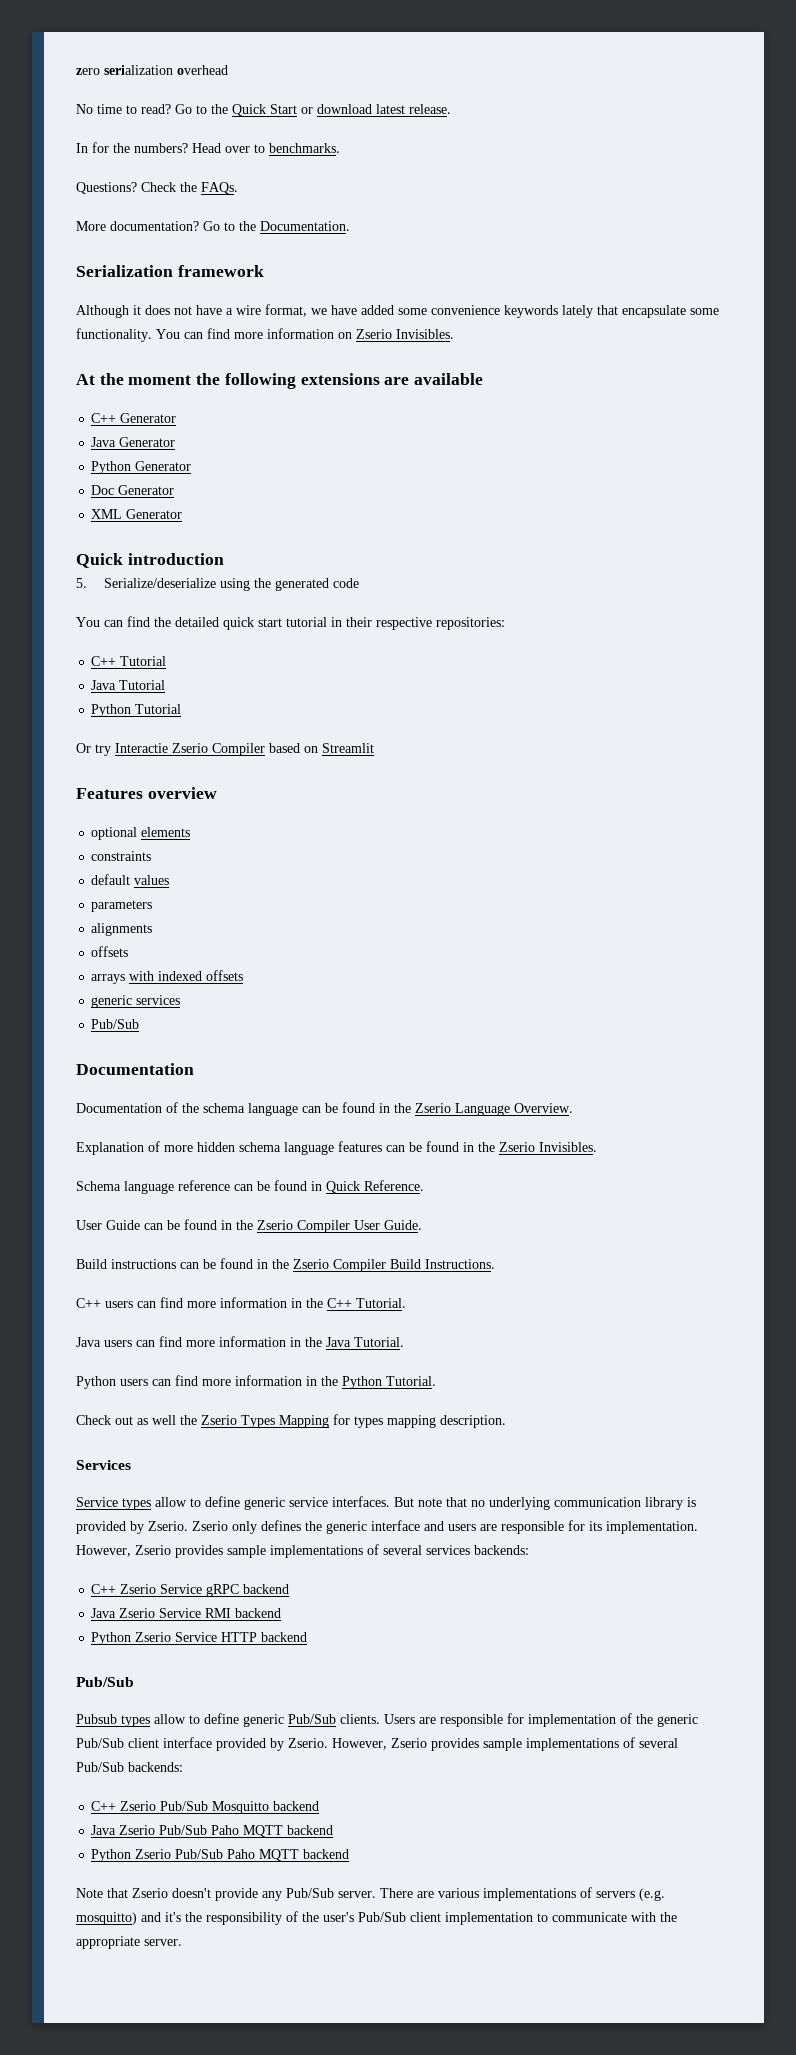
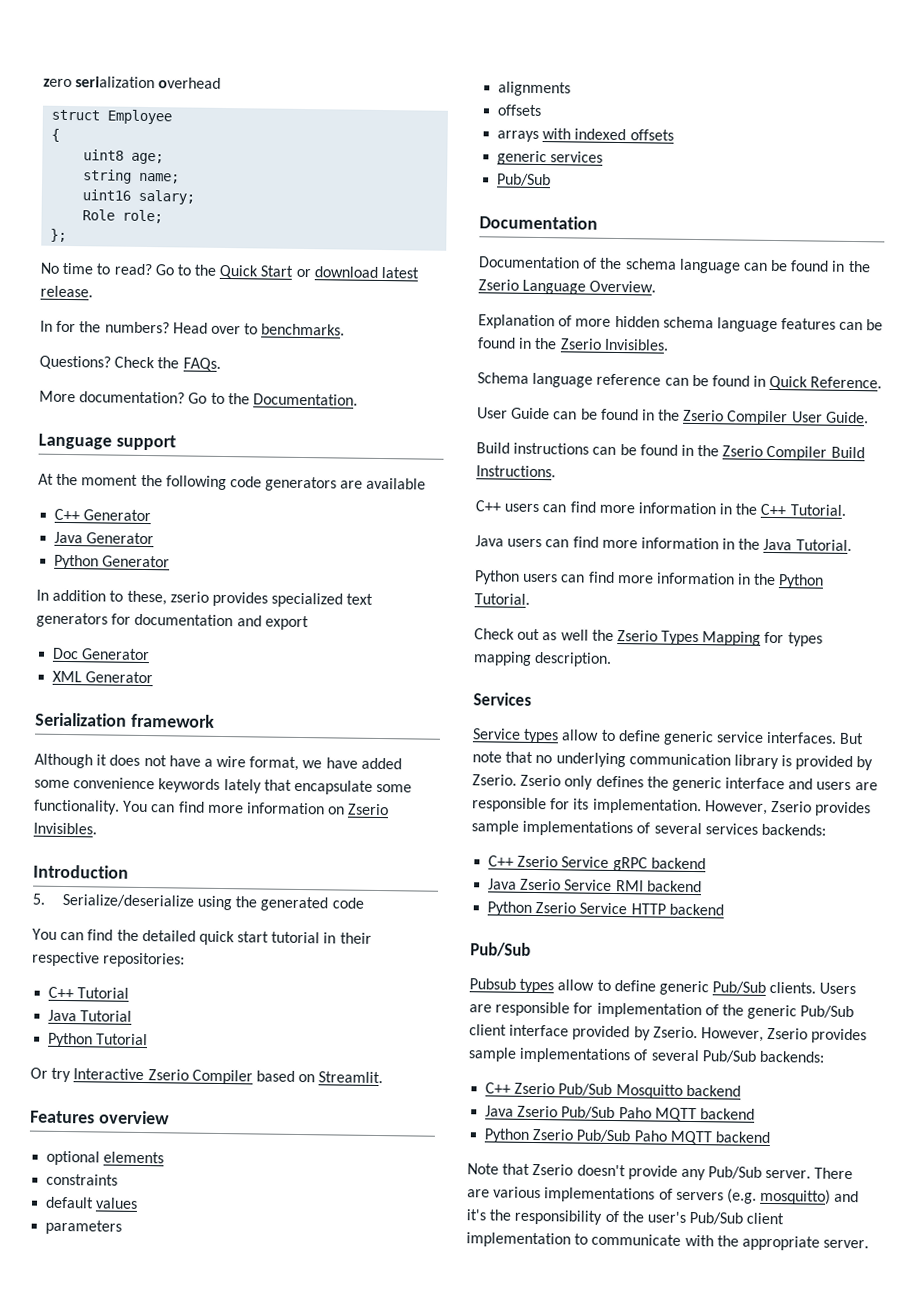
(228, 70) none -> [51,109,173,125] [51,128,61,142] [83,149,165,165] [83,169,181,184] [82,189,196,205] [82,209,164,224] [50,228,68,242] // struct Employee // { // uint8 age; // string name; // uint16 salary; // Role role; // };
(350, 226) none -> [38,433,176,451] [38,473,427,492] [54,508,152,522] [54,531,155,545] [54,554,171,570] [36,589,374,608] [36,612,309,631] [52,647,151,661] [52,670,154,684] // Language support // At the moment the following code generators are available // C++ Generator // Java Generator // Python Generator // In addition to these, zserio provides specialized text generators for documentation and export // Doc Generator // XML Generator
[76,373,484,389] [91,413,177,423] [91,437,176,447] [91,461,192,474] [91,485,175,495] [91,509,183,519] [76,553,224,568] At the moment the following extensions are available // C++ Generator // Java Generator // Python Generator // Doc Generator // XML Generator // Quick introduction -> [33,864,129,879] Introduction
[115,743,168,753] Interactie -> [73,1068,145,1081] Interactive
[322,743,374,753] Streamlit -> [318,1071,384,1084] Streamlit.

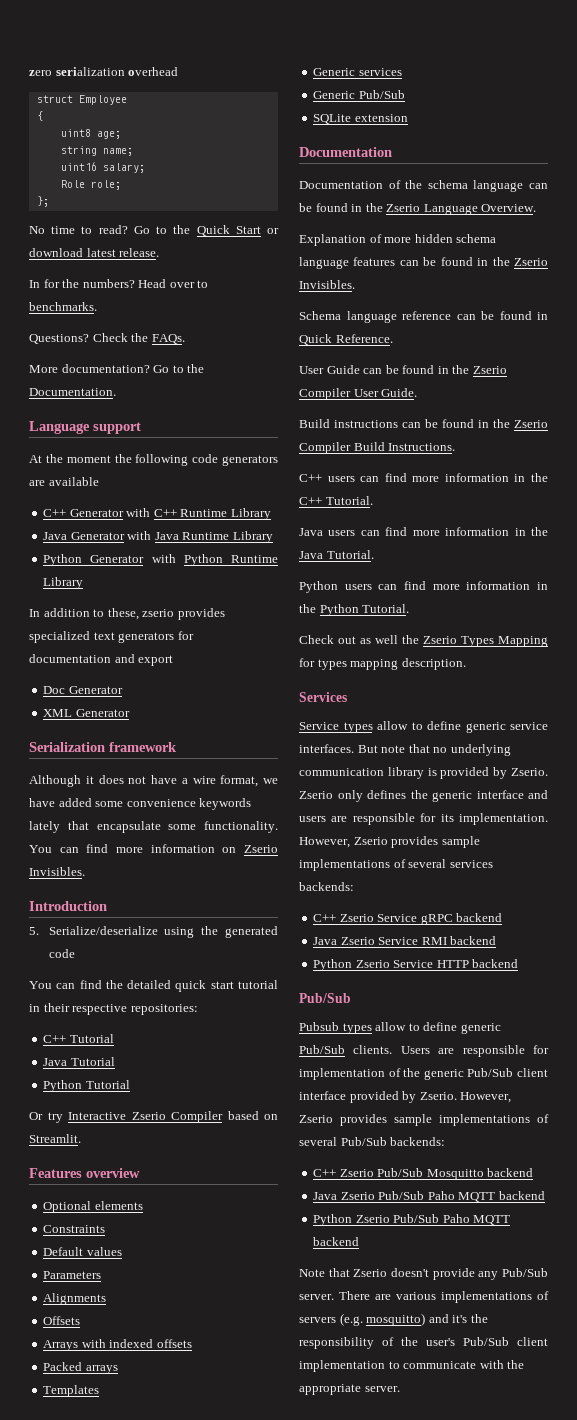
[54,531,155,545] [54,554,171,570] // Java Generator // Python Generator -> [126,508,271,520] [43,531,273,543] [43,554,278,566] [43,577,84,589] with C++ Runtime Library // Java Generator with Java Runtime Library // Python Generator with Python Runtime Library
[46,1150,101,1166] optional -> [43,1201,92,1213] Optional
[46,1173,119,1186] [45,1196,95,1209] constraints // default -> [43,1225,106,1233] [43,1247,84,1256] Constraints // Default
[45,1219,123,1235] [498,81,572,97] [497,104,543,117] [497,130,540,142] parameters // alignments // offsets // arrays -> [43,1271,102,1279] [43,1293,107,1305] [43,1316,81,1325] [43,1340,79,1351] Parameters // Alignments // Offsets // Arrays
[497,150,548,166] generic -> [43,1362,118,1374] [43,1385,100,1397] [313,68,356,76] Packed arrays // Templates // Generic
[497,173,552,187] Pub/Sub -> [313,90,405,99] [313,114,408,124] Generic Pub/Sub // SQLite extension

